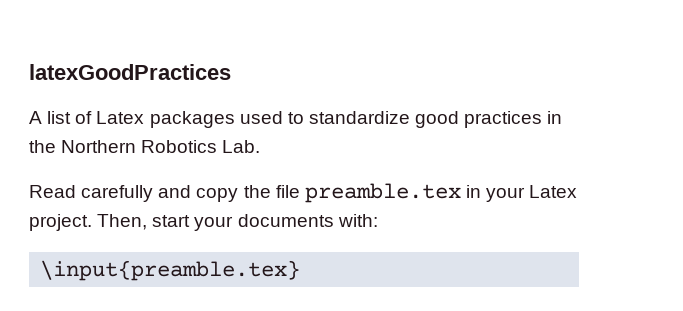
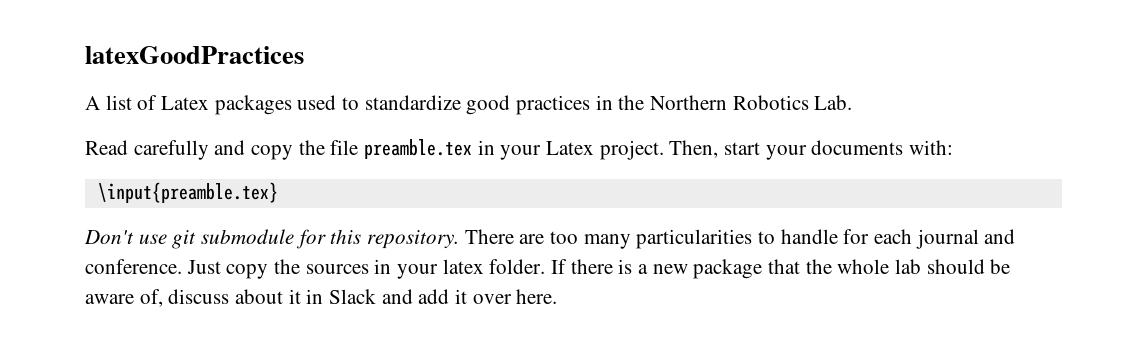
(301, 270) none -> [84,229,1016,249] [85,259,1011,279] [85,289,558,307] // Don't use git submodule for this repository. There are too many particularities to handle for each journal and conference. Just copy the sources in your latex folder. If there is a new package that the whole lab should be aware of, discuss about it in Slack and add it over here.

